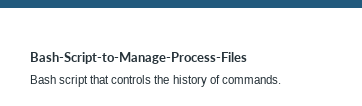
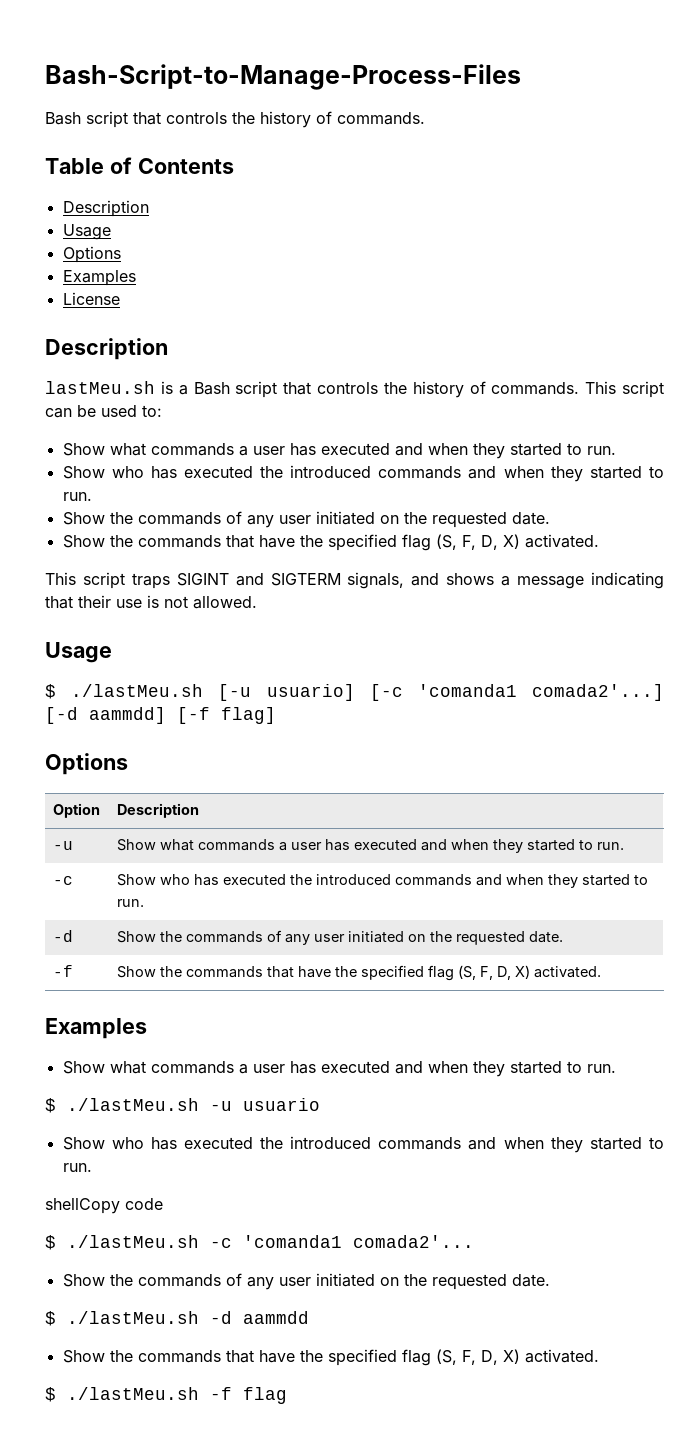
(281, 79) none -> [45,157,234,174] [62,200,149,217] [62,224,111,240] [62,246,121,263] [62,270,136,286] [62,292,120,305] [45,338,168,360] [45,381,664,398] [45,405,162,418] [62,443,616,459] [62,465,664,482] [62,492,92,501] [62,511,550,528] [62,534,599,551] [45,572,665,589] [45,595,257,609] [45,642,112,663] [45,684,664,701] [45,707,276,724] [45,753,128,775] [53,803,101,818] [117,803,200,818] [53,841,74,850] [117,839,625,853] [53,876,74,885] [117,874,649,888] [117,899,145,907] [53,930,74,942] [117,930,564,945] [53,965,74,977] [117,965,602,981] [45,1018,147,1039] [62,1061,616,1077] [45,1098,320,1113] [62,1136,664,1153] [62,1163,92,1172] [45,1198,163,1214] [45,1235,474,1250] [62,1273,550,1290] [45,1311,309,1326] [62,1349,599,1366] [45,1387,287,1404] // Table of Contents // Description // Usage // Options // Examples // License // Description // lastMeu.sh is a Bash script that controls the history of commands. This script can be used to: // Show what commands a user has executed and when they started to run. // Show who has executed the introduced commands and when they started to run. // Show the commands of any user initiated on the requested date. // Show the commands that have the specified flag (S, F, D, X) activated. // This script traps SIGINT and SIGTERM signals, and shows a message indicating that their use is not allowed. // Usage // $ ./lastMeu.sh [-u usuario] [-c 'comanda1 comada2'...] [-d aammdd] [-f flag] // Options // Option | Description // -u | Show what commands a user has executed and when they started to run. // -c | Show who has executed the introduced commands and when they started to run. // -d | Show the commands of any user initiated on the requested date. // -f | Show the commands that have the specified flag (S, F, D, X) activated. // Examples // Show what commands a user has executed and when they started to run. // $ ./lastMeu.sh -u usuario // Show who has executed the introduced commands and when they started to run. // shellCopy code // $ ./lastMeu.sh -c 'comanda1 comada2'... // Show the commands of any user initiated on the requested date. // $ ./lastMeu.sh -d aammdd // Show the commands that have the specified flag (S, F, D, X) activated. // $ ./lastMeu.sh -f flag

